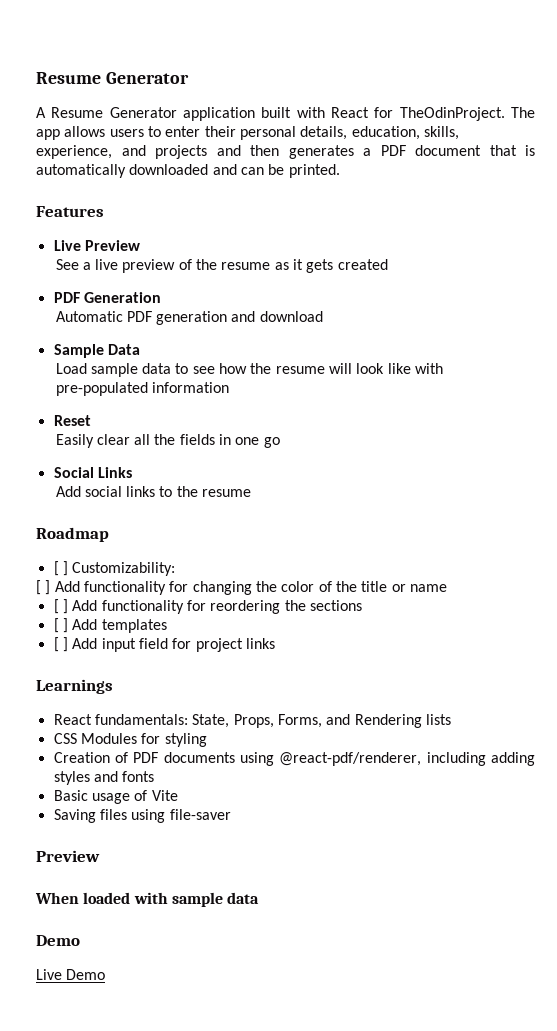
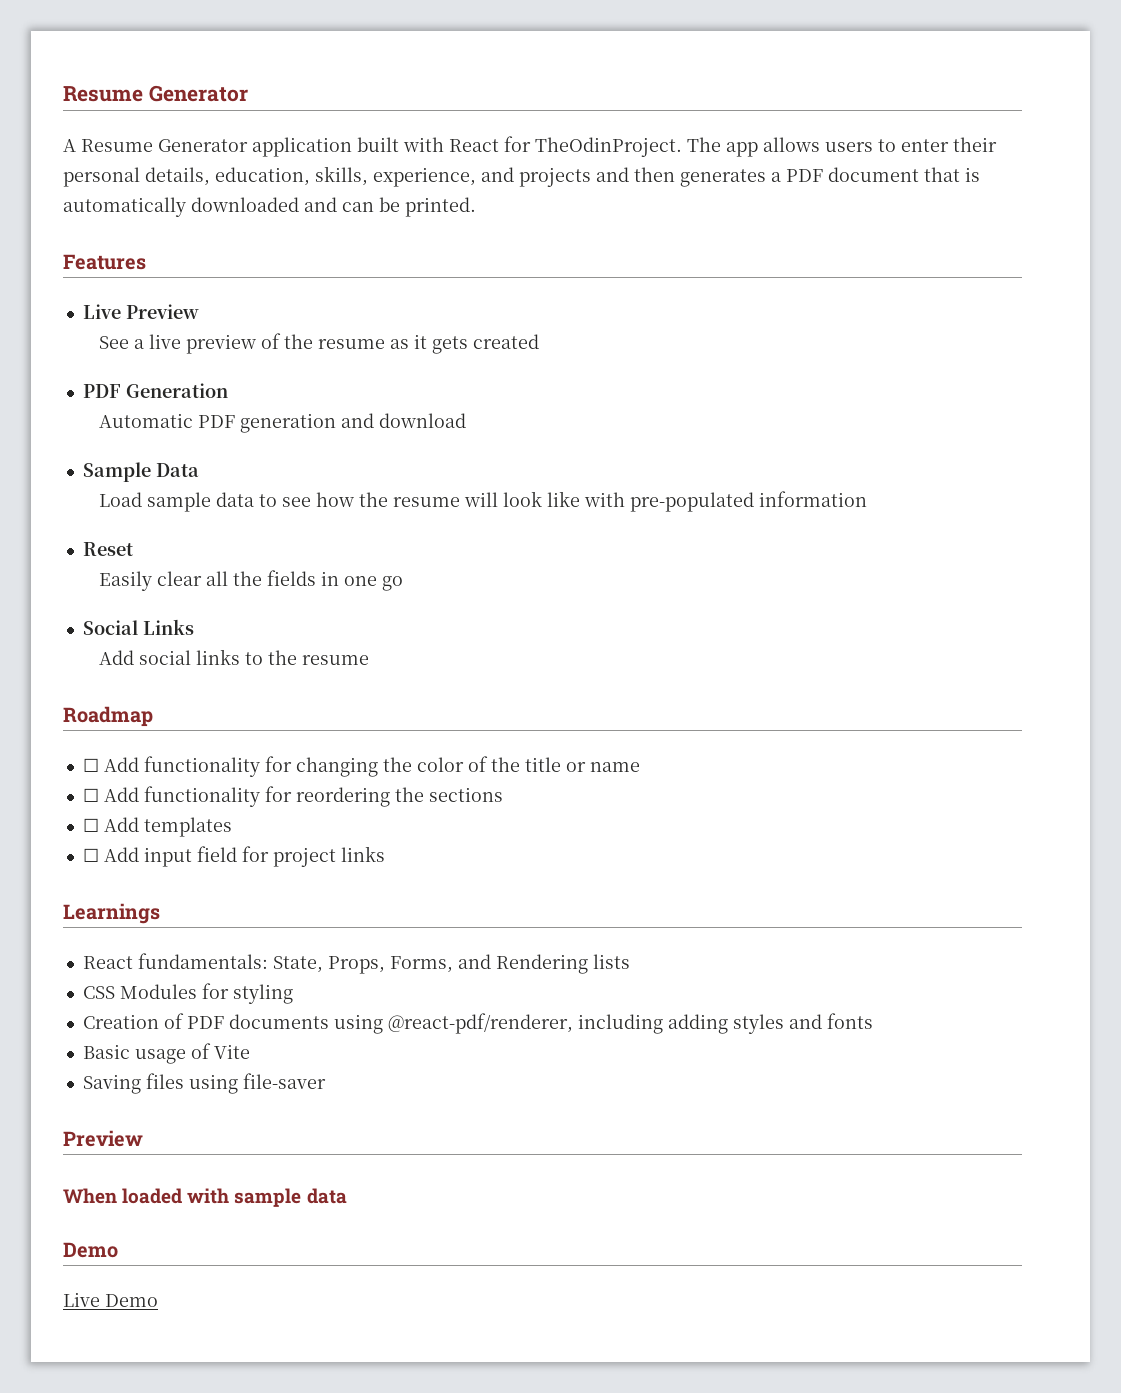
[53,561,176,576] [36,580,51,595] [ ] Customizability: // [ ] -> [82,758,99,772] ☐
[53,599,68,614] [ ] -> [82,788,99,802] ☐
[53,618,68,633] [ ] -> [82,818,99,832] ☐
[53,637,68,652] [ ] -> [82,848,99,862] ☐

